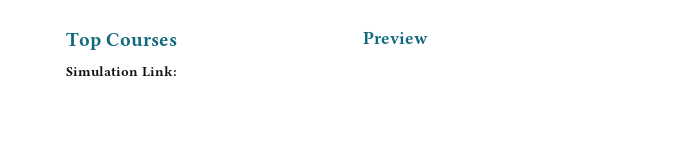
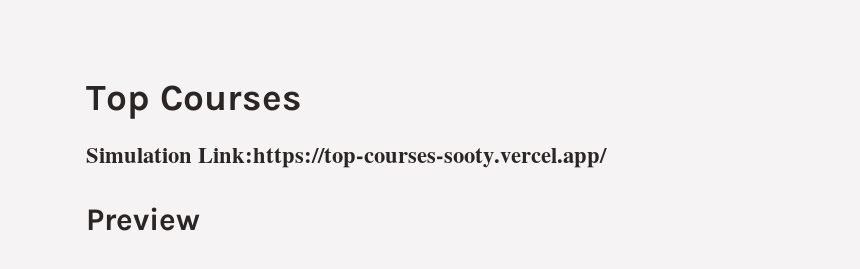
[142,66,177,77] Link: -> [198,148,608,168] Link:https://top-courses-sooty.vercel.app/

